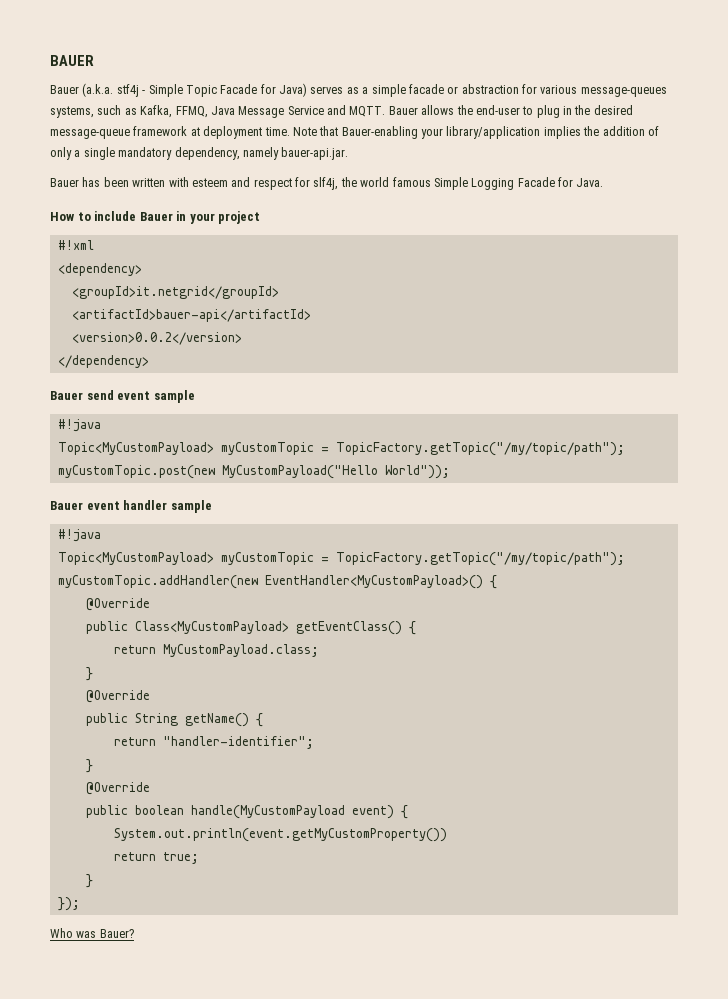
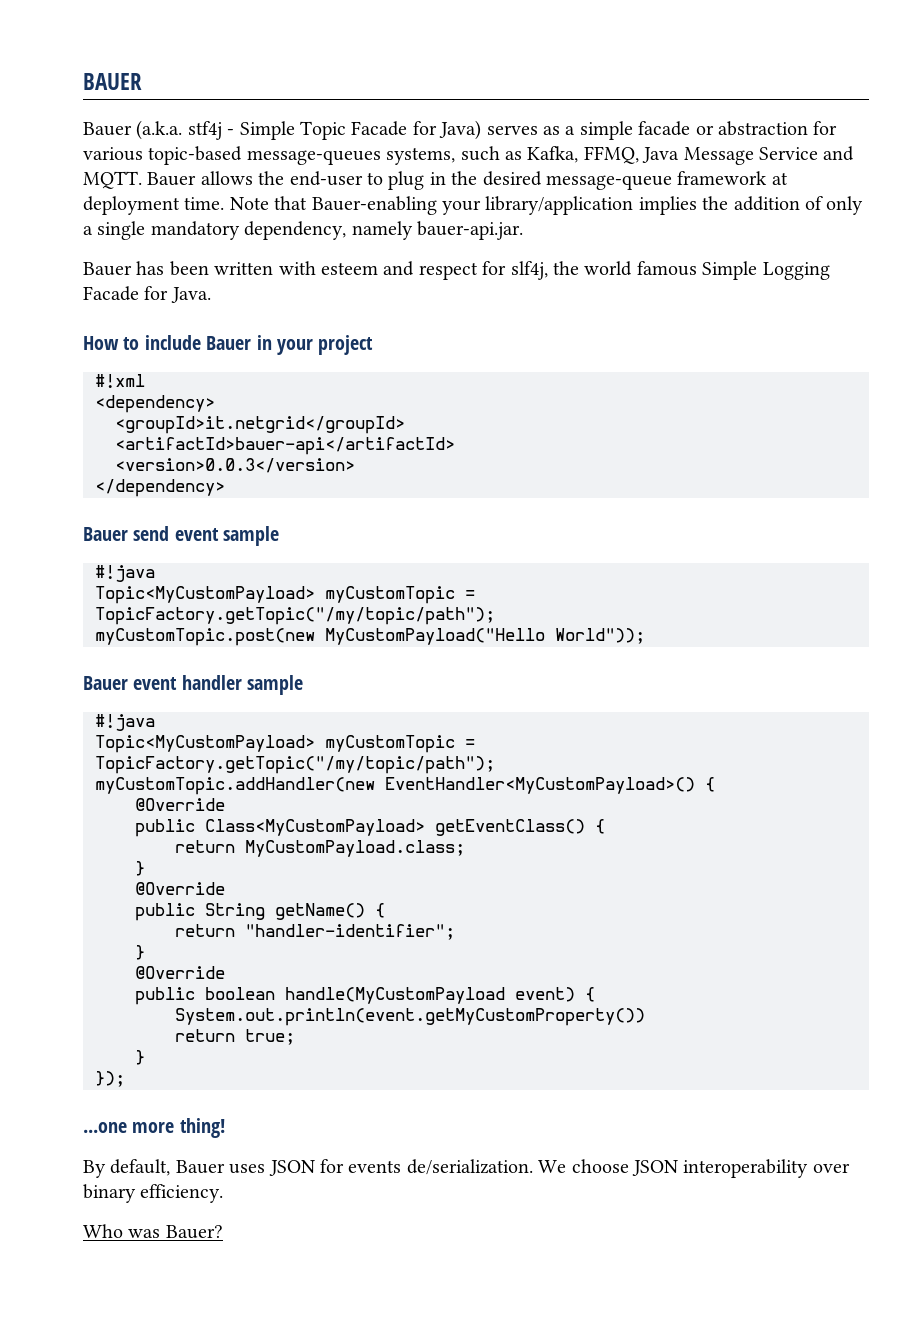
(578, 89) none -> [148,146,243,165] topic-based
[71,332,242,345] <version>0.0.2</version> -> [115,458,355,473] <version>0.0.3</version>
(80, 904) none -> [83,1118,225,1138] [83,1159,850,1178] [83,1184,224,1203] // ...one more thing! // By default, Bauer uses JSON for events de/serialization. We choose JSON interoperability over binary efficiency.

